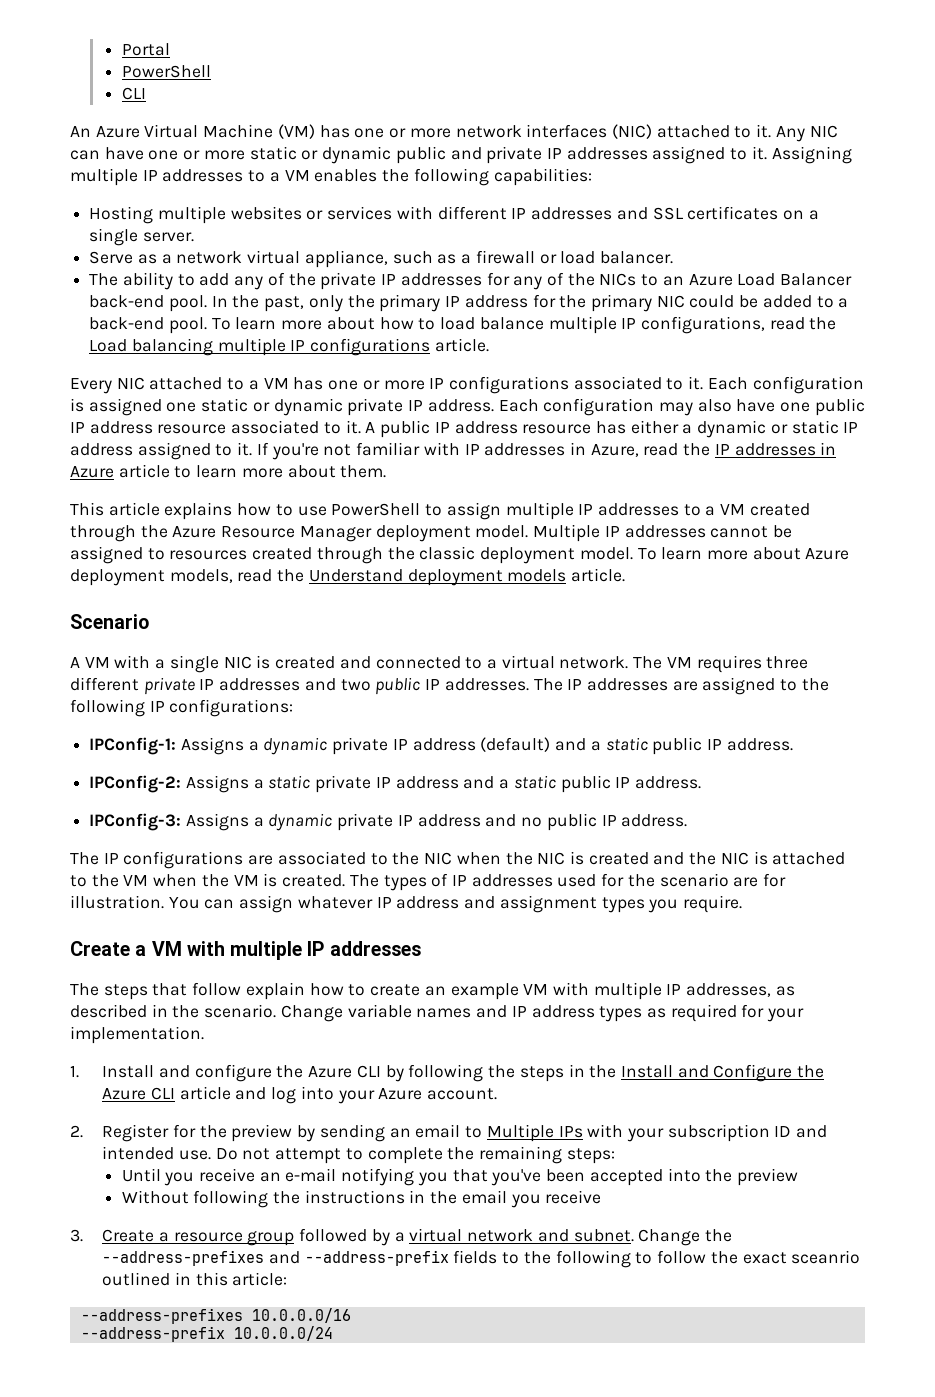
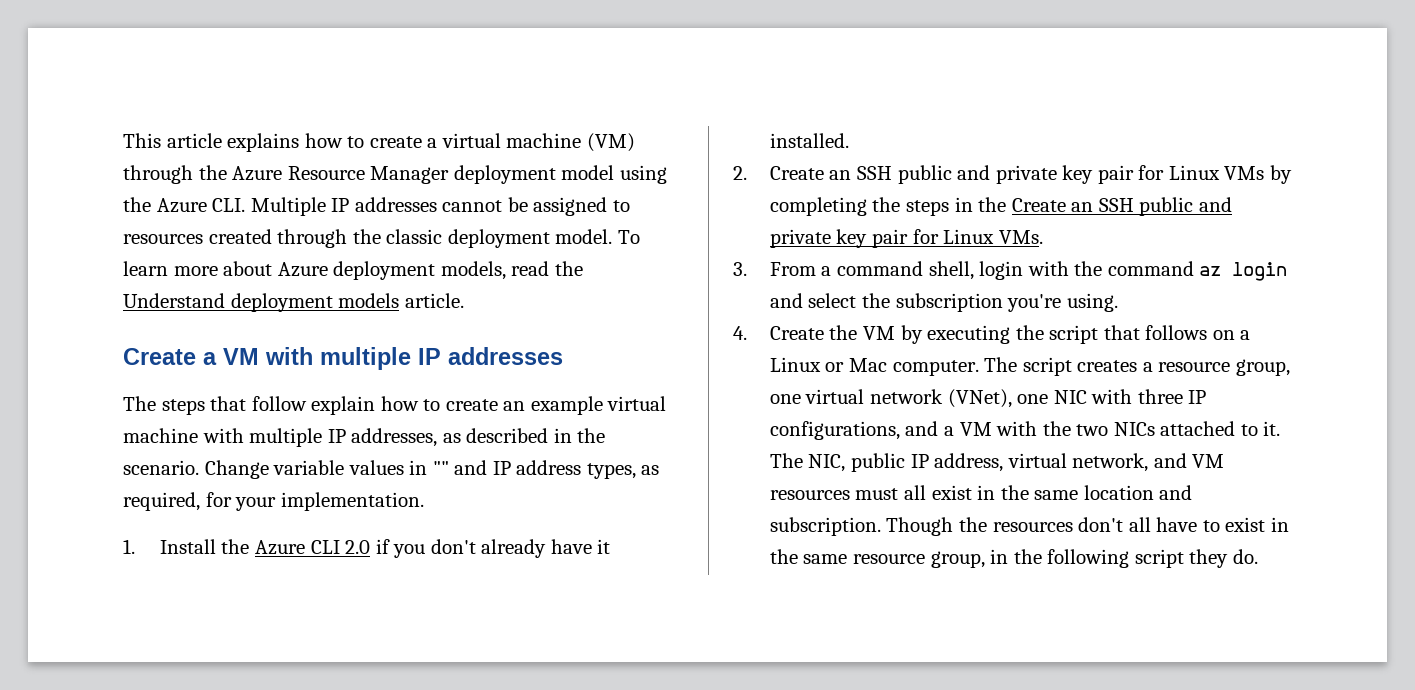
[121,43,170,56] [121,65,211,78] [121,87,146,100] [70,124,838,142] [70,146,852,164] [70,168,592,186] [89,206,819,224] [89,228,194,246] [89,250,673,268] [89,272,853,290] [89,294,849,312] [89,316,837,334] [89,338,489,356] [70,376,864,394] [70,398,865,416] [70,420,859,438] [70,442,837,460] [70,464,387,478] Portal // PowerShell // CLI // An Azure Virtual Machine (VM) has one or more network interfaces (NIC) attached to it. Any NIC can have one or more static or dynamic public and private IP addresses assigned to it. Assigning multiple IP addresses to a VM enables the following capabilities: // Hosting multiple websites or services with different IP addresses and SSL certificates on a single server. // Serve as a network virtual appliance, such as a firewall or load balancer. // The ability to add any of the private IP addresses for any of the NICs to an Azure Load Balancer back-end pool. In the past, only the primary IP address for the primary NIC could be added to a back-end pool. To learn more about how to load balance multiple IP configurations, read the Load balancing multiple IP configurations article. // Every NIC attached to a VM has one or more IP configurations associated to it. Each configuration is assigned one static or dynamic private IP address. Each configuration may also have one public IP address resource associated to it. A public IP address resource has either a dynamic or static IP address assigned to it. If you're not familiar with IP addresses in Azure, read the IP addresses in Azure article to learn more about them. // -> (123, 140) none
[297,502,810,520] use PowerShell to assign multiple IP addresses to a VM created -> [369,133,635,152] create a virtual machine (VM)
[475,525,529,538] model. -> [561,165,667,184] [123,197,246,213] model using the Azure CLI.
[70,614,149,629] [70,655,809,673] [70,677,829,695] [70,699,294,717] [89,737,793,755] [89,775,701,793] [89,813,688,831] [70,851,846,869] [70,873,787,891] [70,895,742,913] // Scenario // A VM with a single NIC is created and connected to a virtual network. The VM requires three different private IP addresses and two public IP addresses. The IP addresses are assigned to the following IP configurations: // IPConfig-1: Assigns a dynamic private IP address (default) and a static public IP address. // IPConfig-2: Assigns a static private IP address and a static public IP address. // IPConfig-3: Assigns a dynamic private IP address and no public IP address. // The IP configurations are associated to the NIC when the NIC is created and the NIC is attached to the VM when the VM is created. The types of IP addresses used for the scenario are for illustration. You can assign whatever IP address and assignment types you require. -> (464, 300) none
[523,984,549,995] VM -> [607,396,667,411] [123,428,198,443] virtual machine
[416,1004,737,1022] names and IP address types as required -> [348,460,660,479] [123,492,200,511] values in "" and IP address types, as required,
[159,1064,825,1082] [102,1086,498,1104] [70,1124,828,1142] [102,1146,615,1164] [121,1168,798,1186] [121,1190,602,1208] [70,1228,732,1246] [102,1250,861,1268] [102,1272,288,1286] [80,1308,351,1324] [80,1326,333,1342] and configure the Azure CLI by following the steps in the Install and Configure the Azure CLI article and log into your Azure account. // 2. Register for the preview by sending an email to Multiple IPs with your subscription ID and intended use. Do not attempt to complete the remaining steps: // Until you receive an e-mail notifying you that you've been accepted into the preview // Without following the instructions in the email you receive // 3. Create a resource group followed by a virtual network and subnet. Change the --address-prefixes and --address-prefix fields to the following to follow the exact sceanrio outlined in this article: // --address-prefixes 10.0.0.0/16 // --address-prefix 10.0.0.0/24 -> [221,539,611,558] [769,133,849,148] [733,165,1292,184] [769,197,1232,216] [769,229,1043,248] [733,261,1288,281] [769,293,1118,312] [733,325,1251,344] [769,357,1290,376] [769,389,1207,408] [769,421,1281,440] [769,453,1225,472] [769,485,1193,500] [769,517,1289,536] [769,549,1258,568] the Azure CLI 2.0 if you don't already have it installed. // 2. Create an SSH public and private key pair for Linux VMs by completing the steps in the Create an SSH public and private key pair for Linux VMs. // 3. From a command shell, login with the command az login and select the subscription you're using. // 4. Create the VM by executing the script that follows on a Linux or Mac computer. The script creates a resource group, one virtual network (VNet), one NIC with three IP configurations, and a VM with the two NICs attached to it. The NIC, public IP address, virtual network, and VM resources must all exist in the same location and subscription. Though the resources don't all have to exist in the same resource group, in the following script they do.

